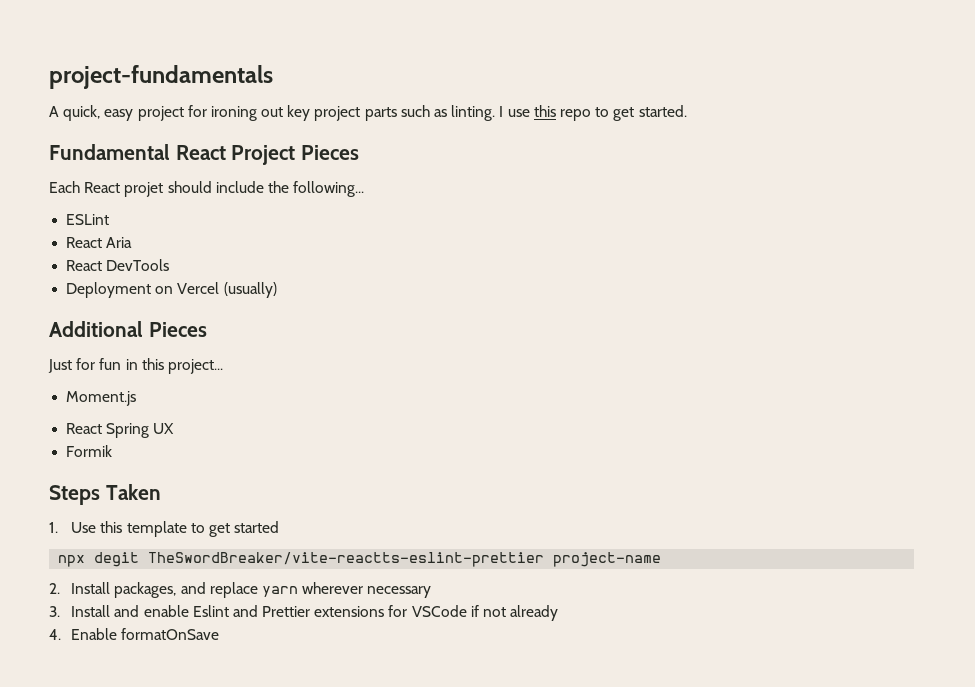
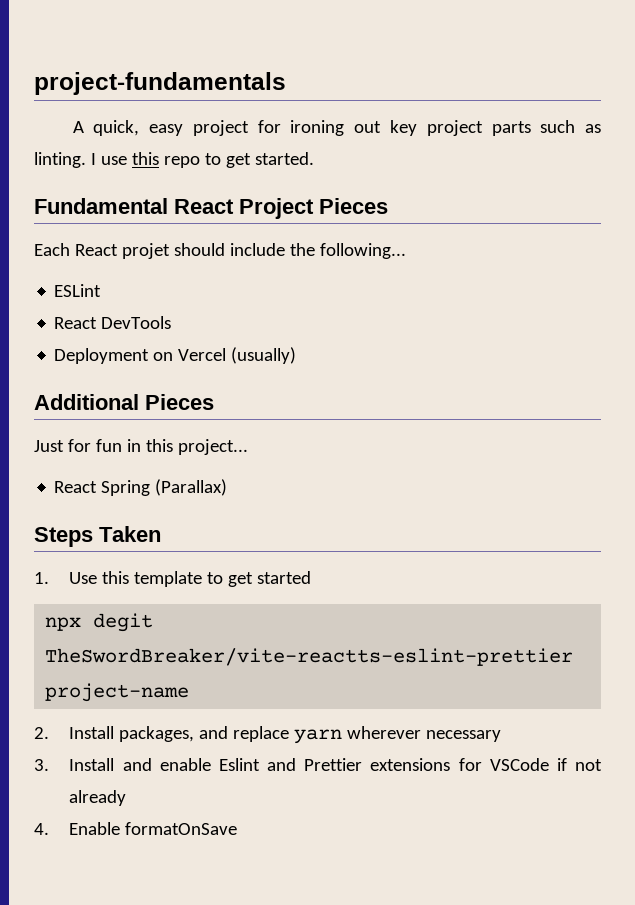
[66,237,133,248] // React Aria -> (102, 290) none
[66,391,137,406] // Moment.js -> (248, 447) none
[153,423,175,434] [66,445,113,457] UX // Formik -> [155,479,228,496] (Parallax)

